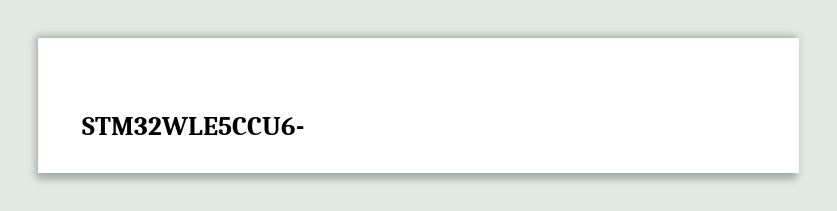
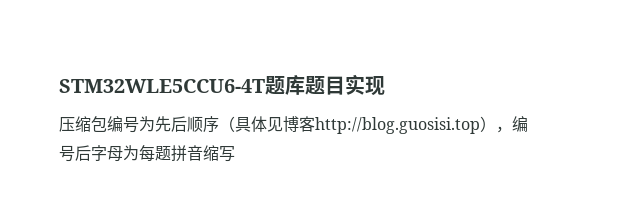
[82,117,304,135] STM32WLE5CCU6- -> [59,74,385,96] [59,116,528,134] [59,145,235,162] STM32WLE5CCU6-4T题库题目实现 // 压缩包编号为先后顺序（具体见博客http://blog.guosisi.top），编号后字母为每题拼音缩写

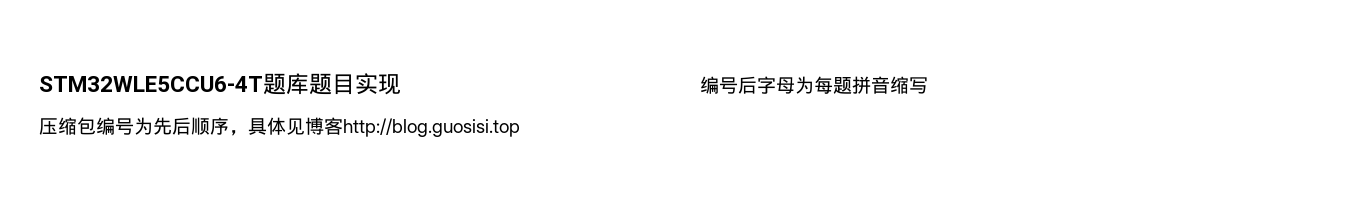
[219,116,235,132] （ -> [229,130,248,136] ，
[480,116,512,133] ）， -> (520, 127) //

